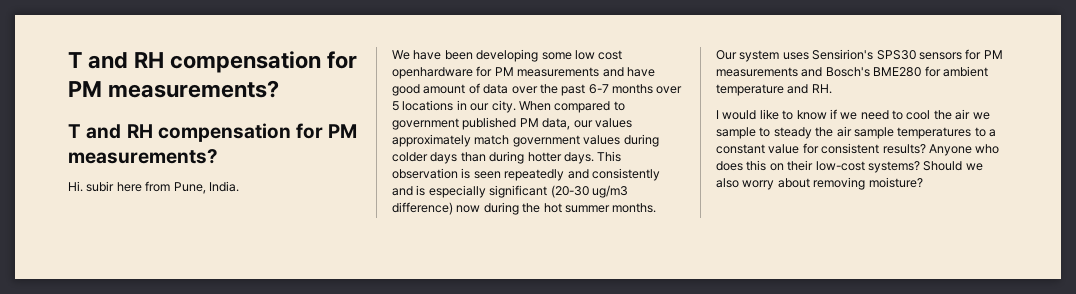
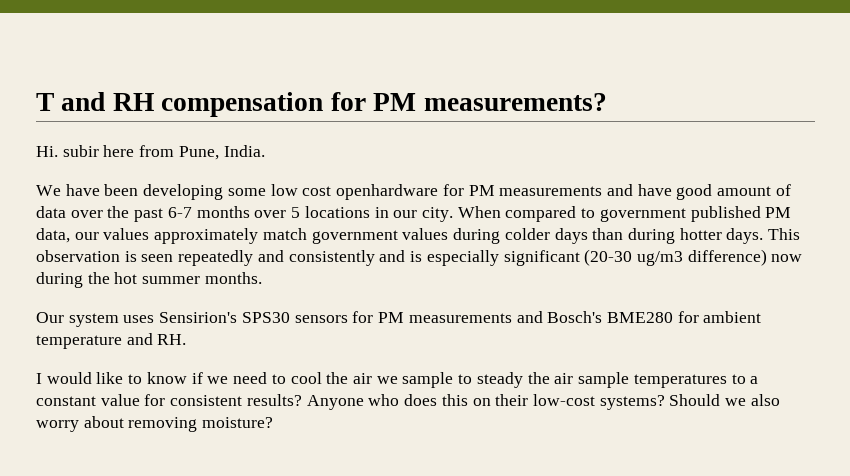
[68,51,358,73] [68,80,280,98] [68,123,358,142] [68,149,218,164] T and RH compensation for PM measurements? // T and RH compensation for PM measurements? -> [36,92,607,117] T and RH compensation for PM measurements?

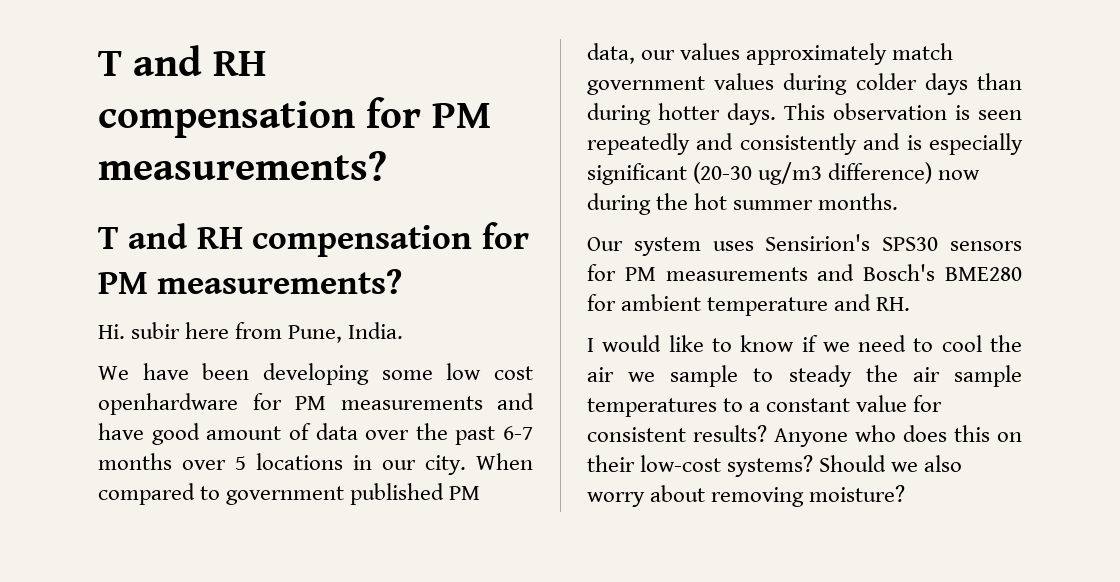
[36,92,607,117] T and RH compensation for PM measurements? -> [98,45,266,76] [98,97,491,138] [98,151,387,181] [98,222,529,257] [98,269,403,294] T and RH compensation for PM measurements? // T and RH compensation for PM measurements?

